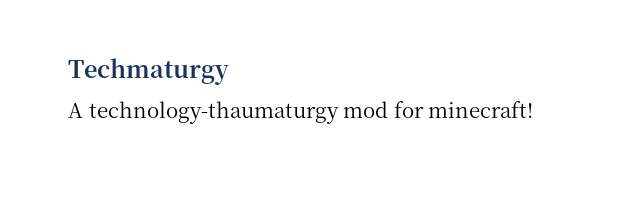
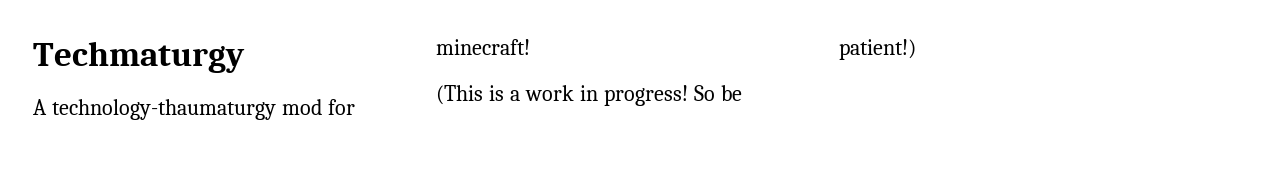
(534, 109) none -> [436,85,742,106] [839,39,916,60] // (This is a work in progress! So be patient!)

